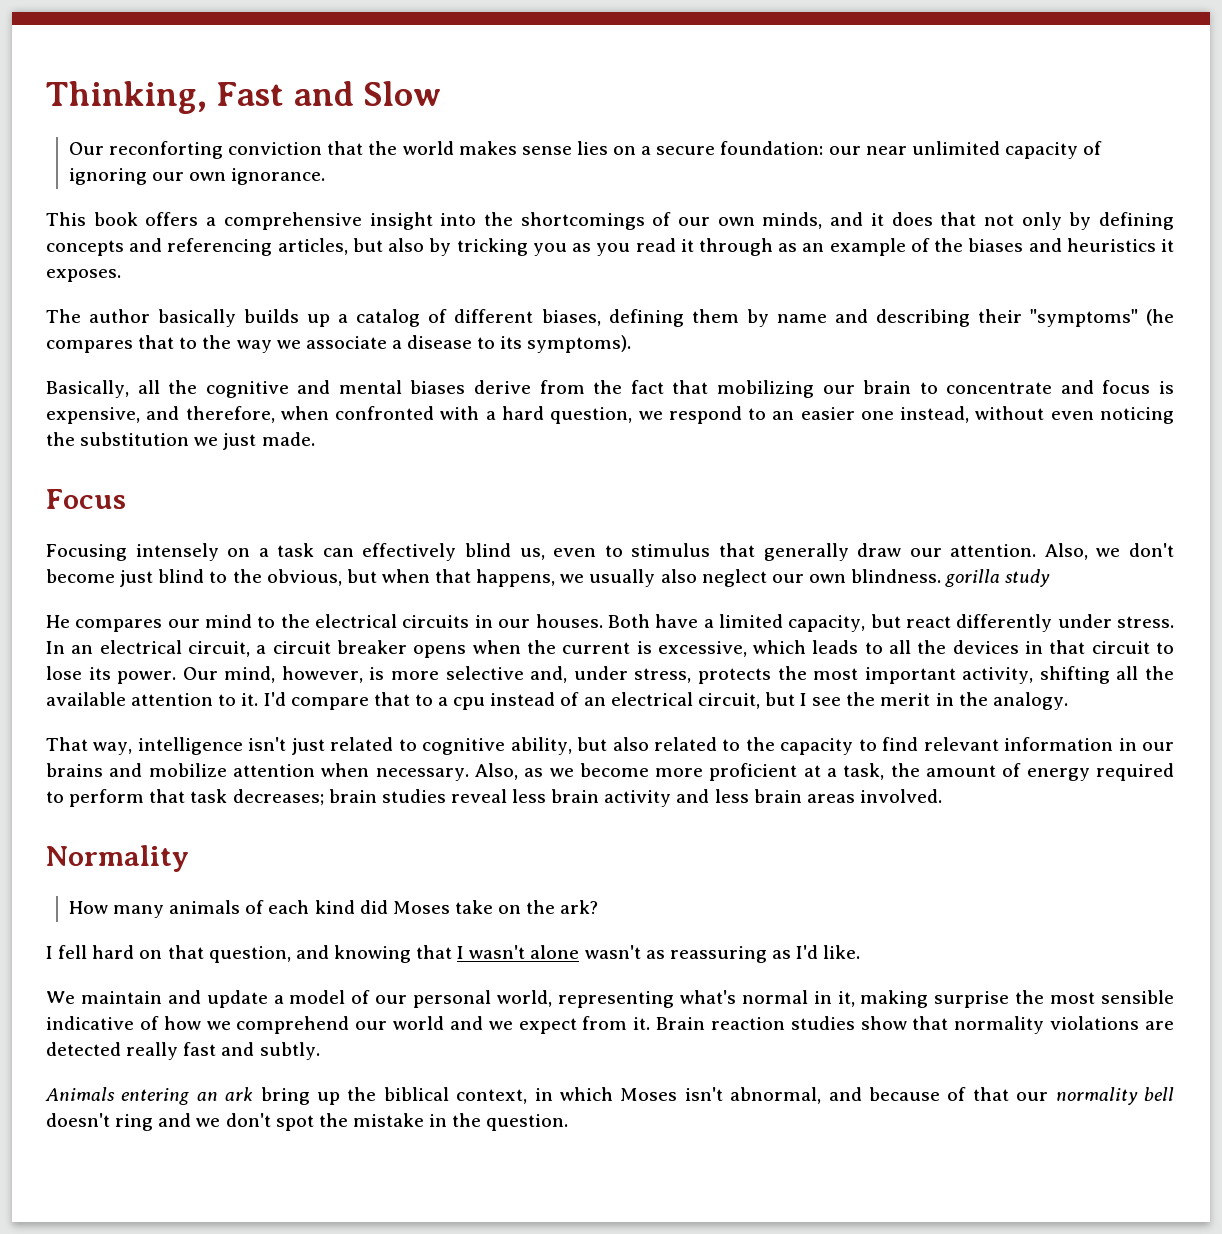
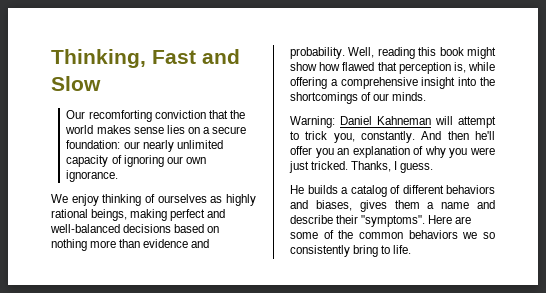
[109,141,224,159] reconforting -> [88,110,152,122] recomforting
[865,146,907,155] near -> [142,140,174,152] nearly
[46,212,199,226] This book offers -> [51,194,256,206] [51,209,226,221] [50,224,220,233] [51,239,210,251] [290,47,496,59] [290,62,495,74] [290,77,327,89] We enjoy thinking of ourselves as highly rational beings, making perfect and well-balanced decisions based on nothing more than evidence and probability. Well, reading this book might show how flawed that perception is, while offering
[717,212,1175,230] [46,238,1175,256] [46,269,121,282] [46,309,1174,327] [46,335,632,353] [46,380,1174,398] [46,406,1175,424] [46,432,315,450] [46,489,126,509] [46,543,1174,561] [46,569,1051,587] [46,614,1175,632] [46,640,1175,658] [46,666,1174,684] [46,692,1068,710] [46,737,1175,755] [46,763,1174,781] [46,789,942,807] [46,845,189,872] [68,900,599,918] [46,945,861,963] [46,990,1175,1008] [46,1016,1175,1034] [46,1042,320,1060] [45,1087,1174,1105] [46,1113,569,1131] own minds, and it does that not only by defining concepts and referencing articles, but also by tricking you as you read it through as an example of the biases and heuristics it exposes. // The author basically builds up a catalog of different biases, defining them by name and describing their "symptoms" (he compares that to the way we associate a disease to its symptoms). // Basically, all the cognitive and mental biases derive from the fact that mobilizing our brain to concentrate and focus is expensive, and therefore, when confronted with a hard question, we respond to an easier one instead, without even noticing the substitution we just made. // Focus // Focusing intensely on a task can effectively blind us, even to stimulus that generally draw our attention. Also, we don't become just blind to the obvious, but when that happens, we usually also neglect our own blindness. gorilla study // He compares our mind to the electrical circuits in our houses. Both have a limited capacity, but react differently under stress. In an electrical circuit, a circuit breaker opens when the current is excessive, which leads to all the devices in that circuit to lose its power. Our mind, however, is more selective and, under stress, protects the most important activity, shifting all the available attention to it. I'd compare that to a cpu instead of an electrical circuit, but I see the merit in the analogy. // That way, intelligence isn't just related to cognitive ability, but also related to the capacity to find relevant information in our brains and mobilize attention when necessary. Also, as we become more proficient at a task, the amount of energy required to perform that task decreases; brain studies reveal less brain activity and less brain areas involved. // Normality // How many animals of each kind did Moses take on the ark? // I fell hard on that question, and knowing that I wasn't alone wasn't as reassuring as I'd like. // We maintain and update a model of our personal world, representing what's normal in it, making surprise the most sensible indicative of how we comprehend our world and we expect from it. Brain reaction studies show that normality violations are detected really fast and subtly. // Animals entering an ark bring up the biblical context, in which Moses isn't abnormal, and because of that our normality bell doesn't ring and we don't spot the mistake in the question. -> [392,92,427,101] [290,116,496,128] [290,131,495,143] [290,146,495,158] [289,161,434,173] [290,185,495,197] [290,200,495,212] [290,215,472,227] [290,230,495,239] [290,245,412,257] minds. // Warning: Daniel Kahneman will attempt to trick you, constantly. And then he'll offer you an explanation of why you were just tricked. Thanks, I guess. // He builds a catalog of different behaviors and biases, gives them a name and describe their "symptoms". Here are some of the common behaviors we so consistently bring to life.

